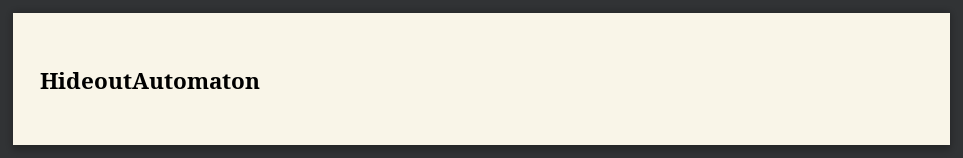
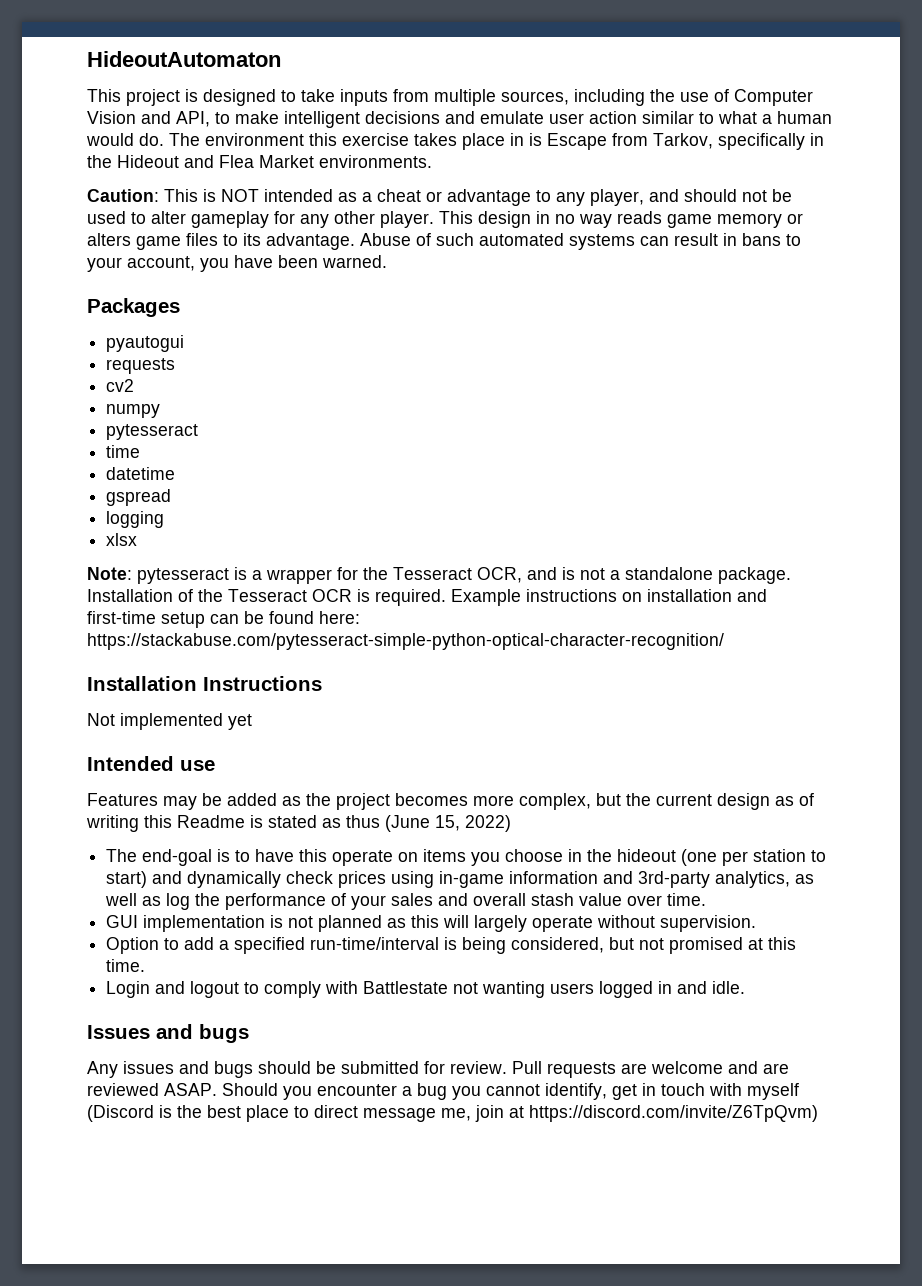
(260, 80) none -> [87,89,813,106] [87,111,832,128] [86,133,824,150] [87,155,432,168] [87,189,792,206] [87,211,803,228] [87,233,801,250] [87,255,387,272] [87,298,180,317] [106,335,185,352] [106,358,176,374] [106,379,135,392] [106,404,161,418] [106,424,199,440] [106,445,141,458] [106,467,176,480] [106,489,172,506] [106,511,165,528] [106,533,138,546] [87,567,791,584] [87,589,767,606] [87,611,360,628] [87,633,724,650] [87,676,322,691] [87,713,252,730] [87,756,215,771] [87,793,814,810] [86,815,511,832] [106,849,827,866] [106,871,815,888] [105,893,707,910] [106,915,757,932] [106,937,797,954] [106,959,146,972] [106,981,746,998] [87,1024,249,1043] [87,1061,789,1078] [87,1083,799,1100] [87,1105,818,1122] // This project is designed to take inputs from multiple sources, including the use of Computer Vision and API, to make intelligent decisions and emulate user action similar to what a human would do. The environment this exercise takes place in is Escape from Tarkov, specifically in the Hideout and Flea Market environments. // Caution: This is NOT intended as a cheat or advantage to any player, and should not be used to alter gameplay for any other player. This design in no way reads game memory or alters game files to its advantage. Abuse of such automated systems can result in bans to your account, you have been warned. // Packages // pyautogui // requests // cv2 // numpy // pytesseract // time // datetime // gspread // logging // xlsx // Note: pytesseract is a wrapper for the Tesseract OCR, and is not a standalone package. Installation of the Tesseract OCR is required. Example instructions on installation and first-time setup can be found here: https://stackabuse.com/pytesseract-simple-python-optical-character-recognition/ // Installation Instructions // Not implemented yet // Intended use // Features may be added as the project becomes more complex, but the current design as of writing this Readme is stated as thus (June 15, 2022) // The end-goal is to have this operate on items you choose in the hideout (one per station to start) and dynamically check prices using in-game information and 3rd-party analytics, as well as log the performance of your sales and overall stash value over time. // GUI implementation is not planned as this will largely operate without supervision. // Option to add a specified run-time/interval is being considered, but not promised at this time. // Login and logout to comply with Battlestate not wanting users logged in and idle. // Issues and bugs // Any issues and bugs should be submitted for review. Pull requests are welcome and are reviewed ASAP. Should you encounter a bug you cannot identify, get in touch with myself (Discord is the best place to direct message me, join at https://discord.com/invite/Z6TpQvm)

